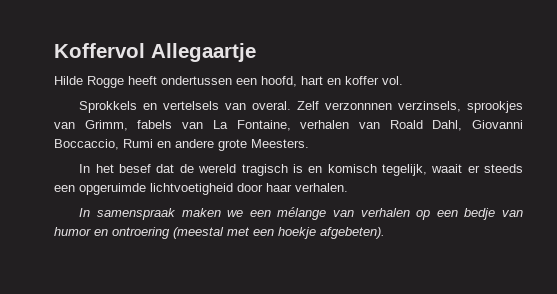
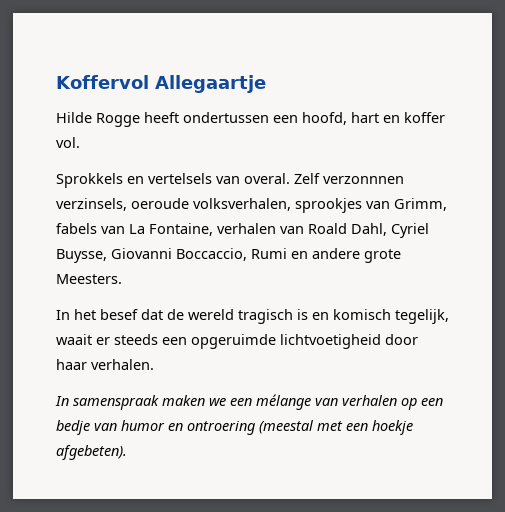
(462, 106) none -> [131,198,291,211] oeroude volksverhalen,
(463, 125) none -> [391,223,429,238] [56,249,107,263] Cyriel Buysse,

